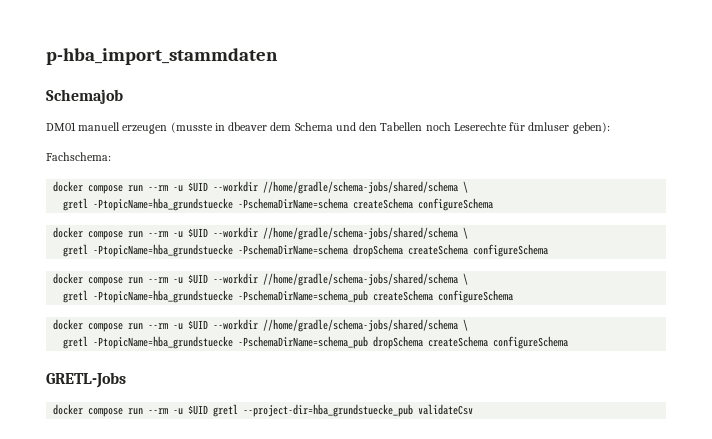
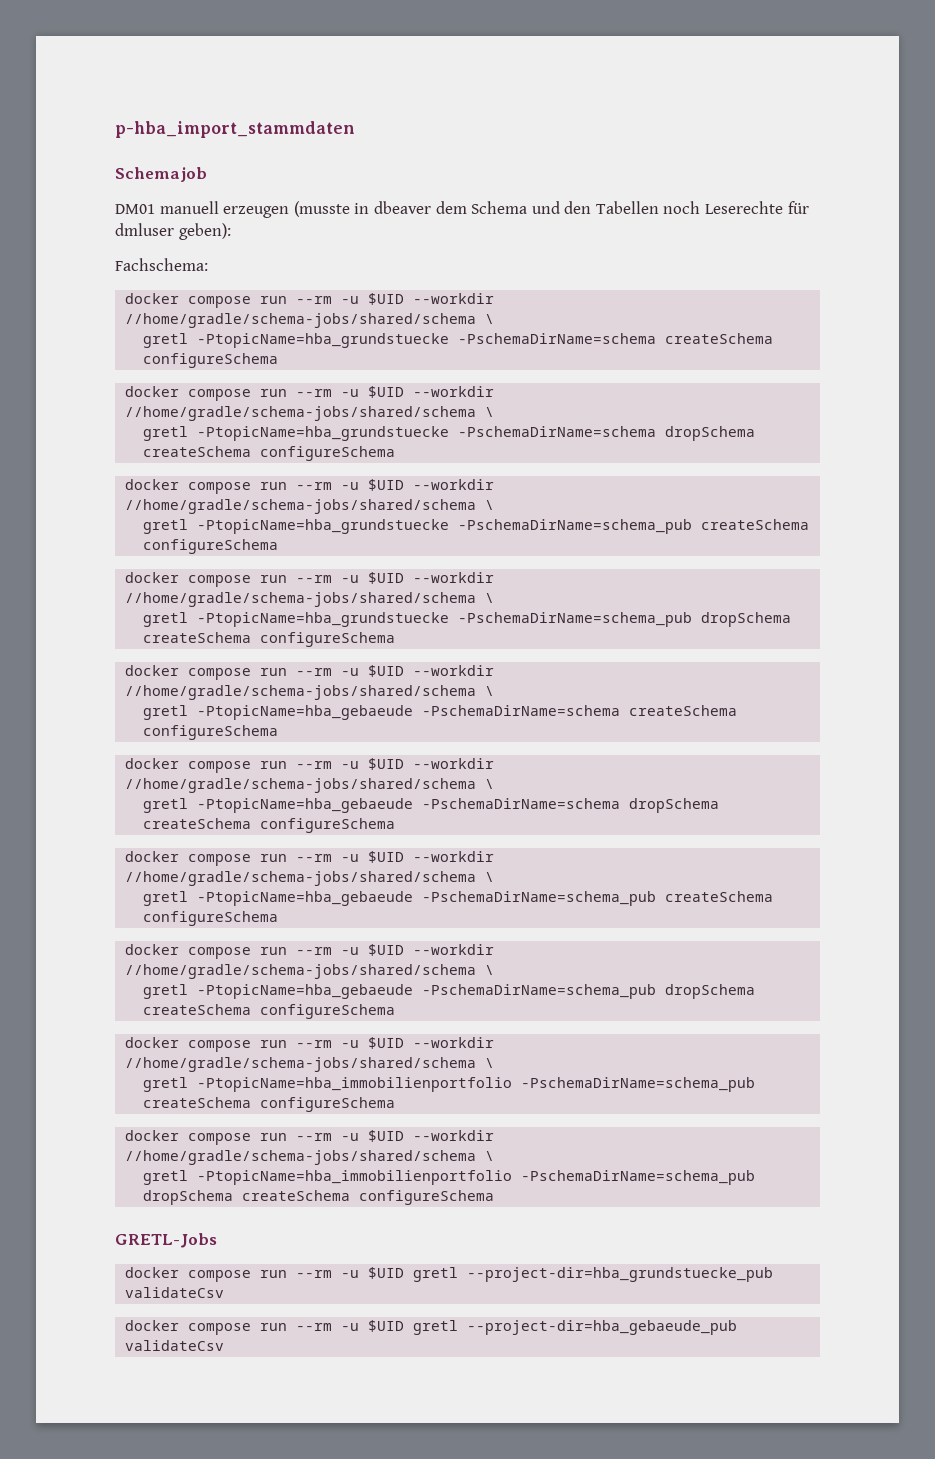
(569, 342) none -> [125,665,495,680] [125,685,495,700] [143,705,738,720] [143,725,279,740] [125,758,495,773] [125,778,495,793] [143,798,720,813] [143,818,396,833] [125,851,495,866] [125,871,495,886] [143,891,774,906] [143,911,279,926] [125,944,495,959] [125,964,495,979] [143,984,756,999] [143,1004,396,1019] [125,1037,495,1052] [125,1057,495,1072] [143,1077,756,1092] [143,1097,396,1112] [125,1130,495,1145] [125,1150,495,1165] [143,1170,756,1185] [143,1190,495,1205] // docker compose run --rm -u $UID --workdir //home/gradle/schema-jobs/shared/schema \ // gretl -PtopicName=hba_gebaeude -PschemaDirName=schema createSchema configureSchema // docker compose run --rm -u $UID --workdir //home/gradle/schema-jobs/shared/schema \ // gretl -PtopicName=hba_gebaeude -PschemaDirName=schema dropSchema createSchema configureSchema // docker compose run --rm -u $UID --workdir //home/gradle/schema-jobs/shared/schema \ // gretl -PtopicName=hba_gebaeude -PschemaDirName=schema_pub createSchema configureSchema // docker compose run --rm -u $UID --workdir //home/gradle/schema-jobs/shared/schema \ // gretl -PtopicName=hba_gebaeude -PschemaDirName=schema_pub dropSchema createSchema configureSchema // docker compose run --rm -u $UID --workdir //home/gradle/schema-jobs/shared/schema \ // gretl -PtopicName=hba_immobilienportfolio -PschemaDirName=schema_pub createSchema configureSchema // docker compose run --rm -u $UID --workdir //home/gradle/schema-jobs/shared/schema \ // gretl -PtopicName=hba_immobilienportfolio -PschemaDirName=schema_pub dropSchema createSchema configureSchema
(474, 409) none -> [125,1320,738,1335] [125,1340,225,1351] // docker compose run --rm -u $UID gretl --project-dir=hba_gebaeude_pub validateCsv

